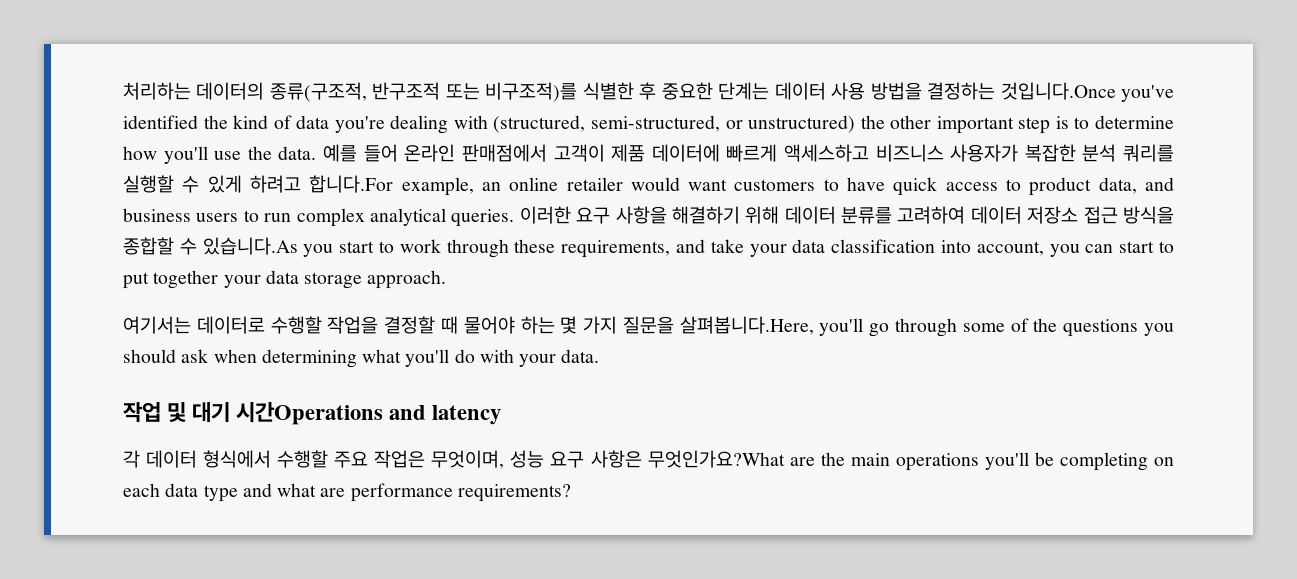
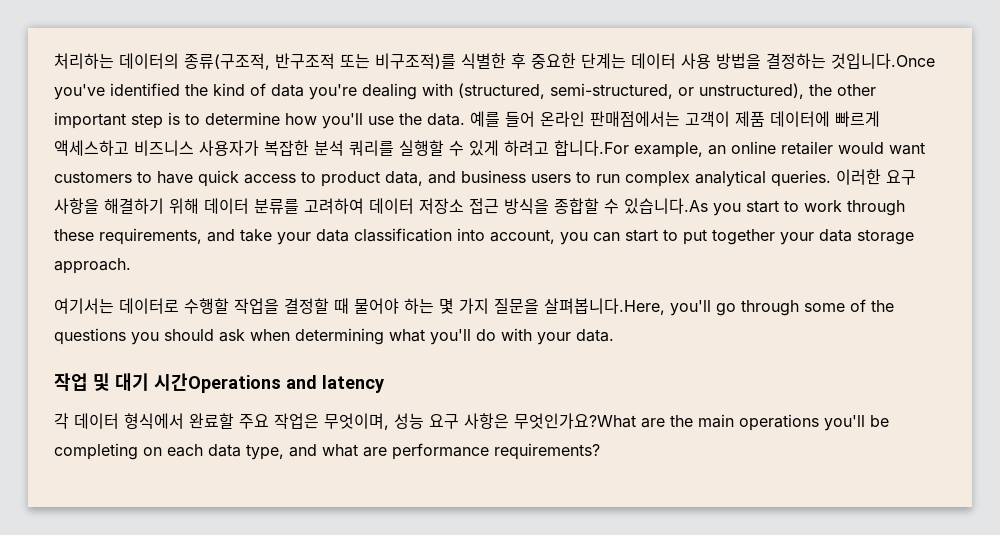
[748,115,856,133] unstructured) -> [699,83,804,99] unstructured),
[461,144,547,162] 판매점에서 -> [590,111,680,127] 판매점에서는
[277,450,329,468] 수행할 -> [189,413,234,429] 완료할
[203,485,238,502] type -> [246,444,284,460] type,

